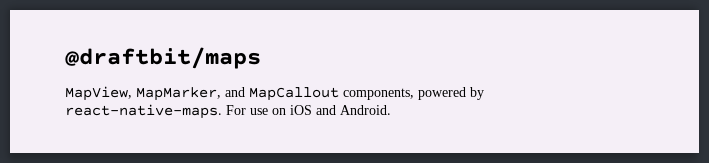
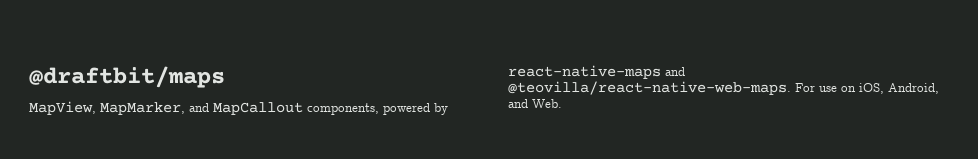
[65,104,391,119] react-native-maps. For use on iOS and Android. -> [508,65,685,79] [508,81,939,95] [508,99,562,108] react-native-maps and @teovilla/react-native-web-maps. For use on iOS, Android, and Web.

